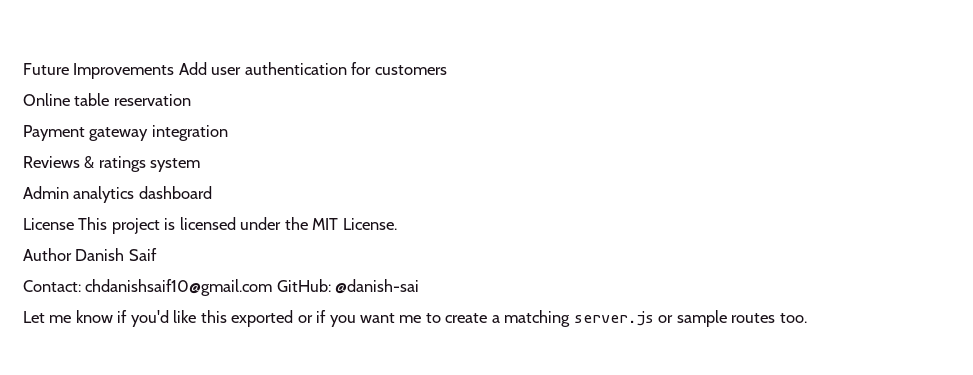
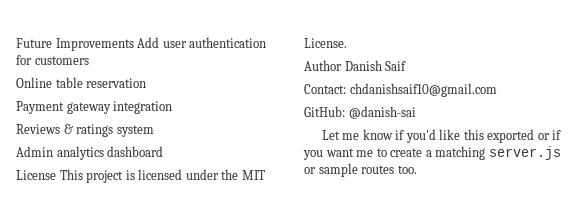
(273, 287) none -> (497, 90) //

